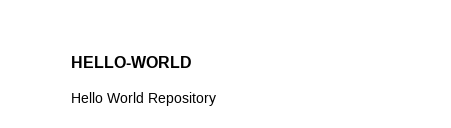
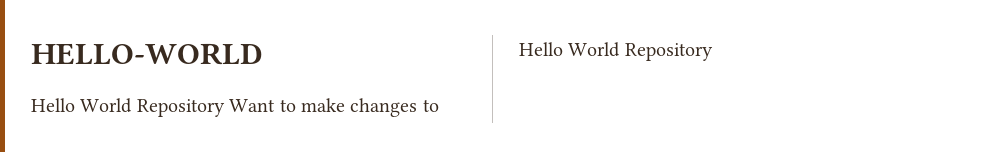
(216, 99) none -> [229,98,439,117] [519,42,713,61] Want to make changes to Hello World Repository

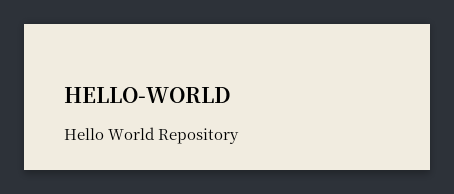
[229,98,439,117] [519,42,713,61] Want to make changes to Hello World Repository -> (240, 136) none

